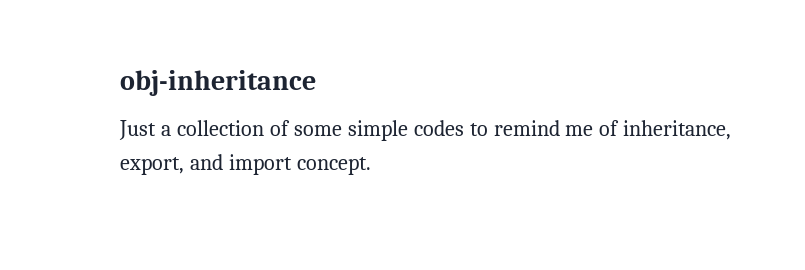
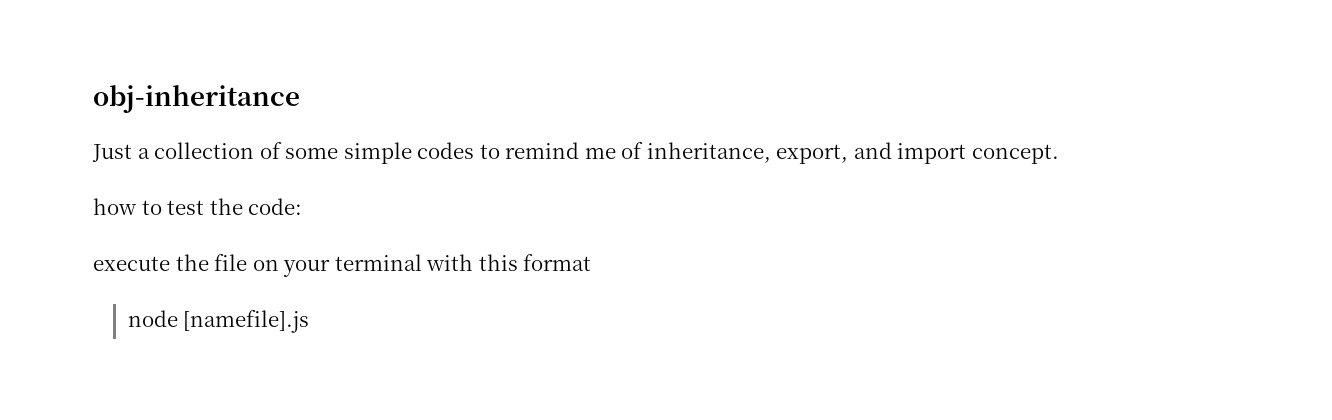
(371, 166) none -> [93,198,303,215] [93,254,592,277] [127,310,310,333] // how to test the code: // execute the file on your terminal with this format // node [namefile].js

